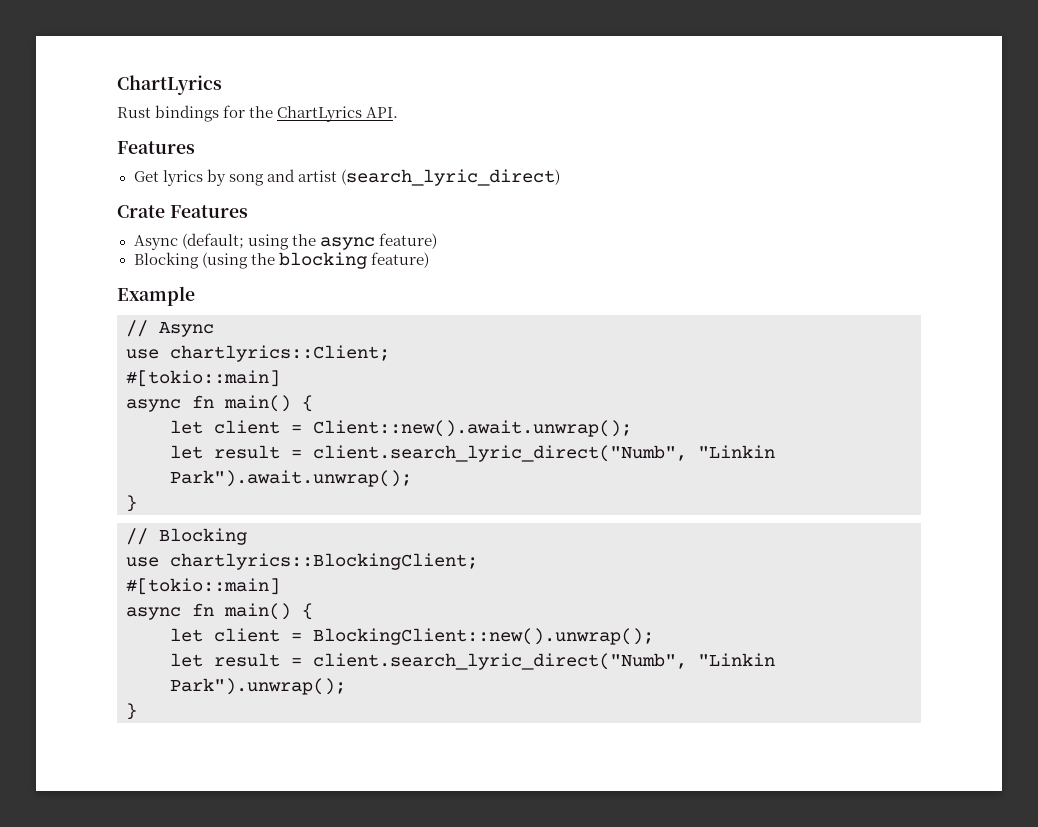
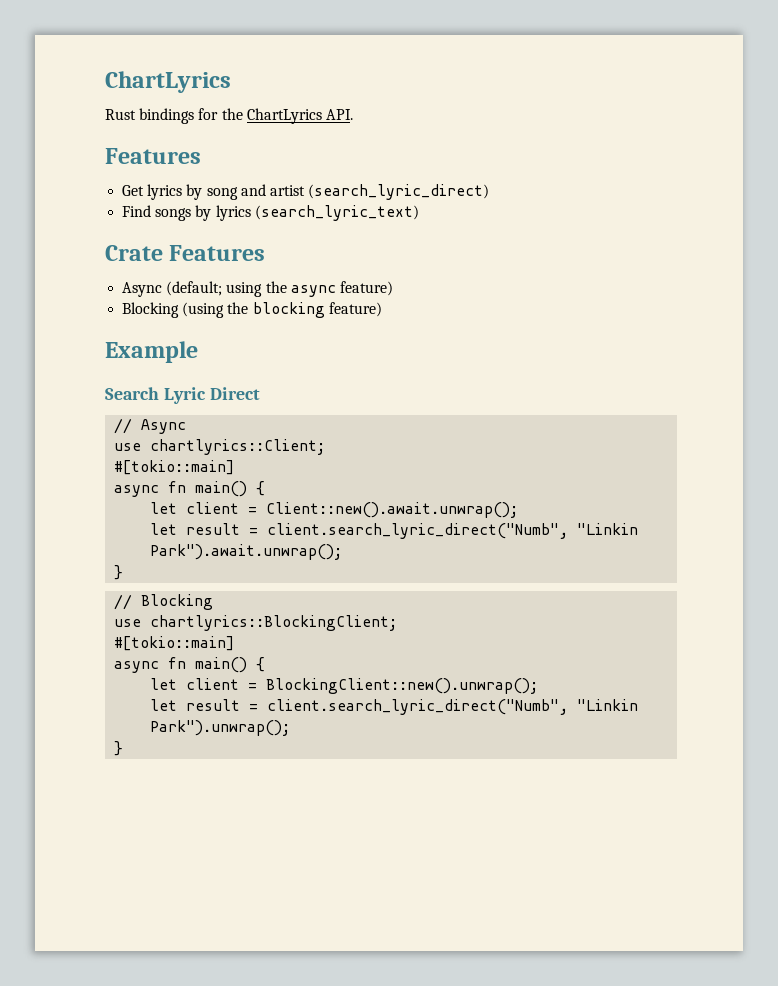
(560, 177) none -> [122,205,419,221] // Find songs by lyrics (search_lyric_text)
(195, 296) none -> [105,387,260,404] // Search Lyric Direct

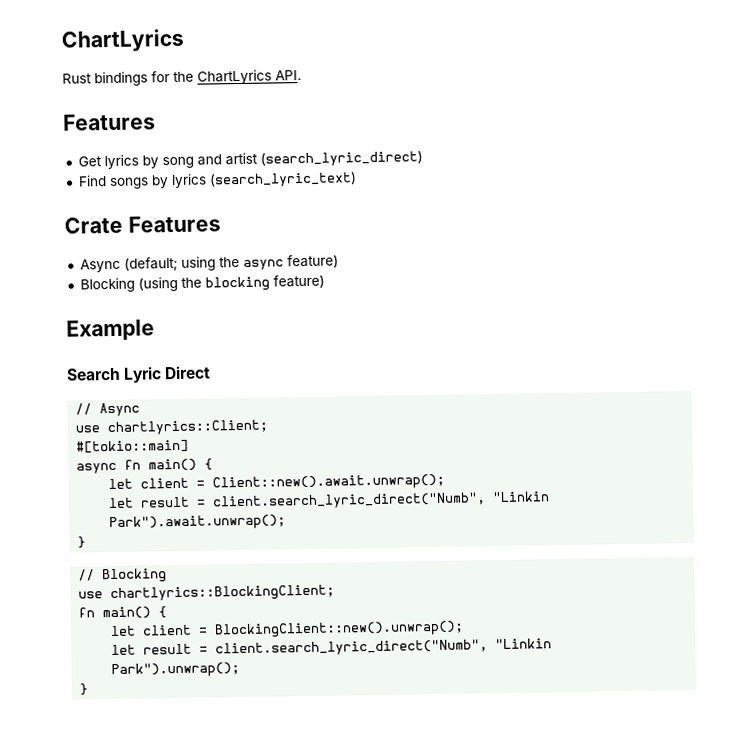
[114,636,235,651] [114,661,160,673] #[tokio::main] // async -> (336, 593) none

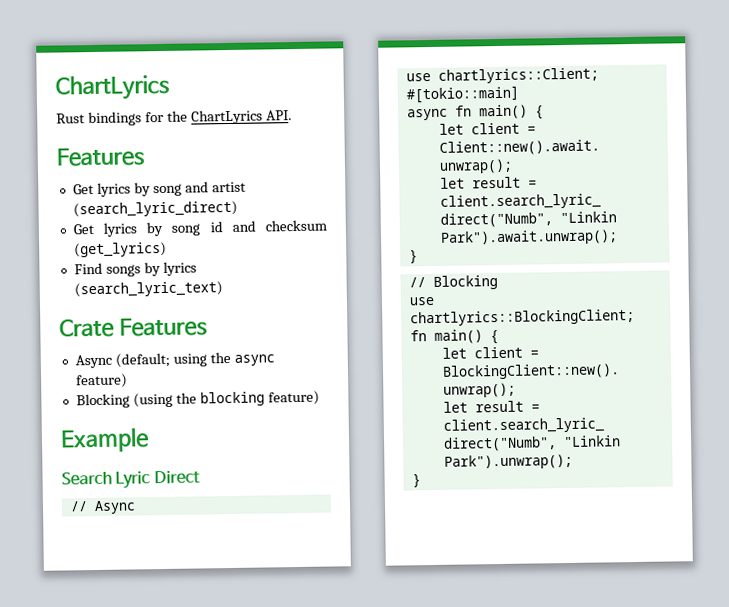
(423, 158) none -> [72,219,327,237] [73,241,167,258] // Get lyrics by song id and checksum (get_lyrics)

